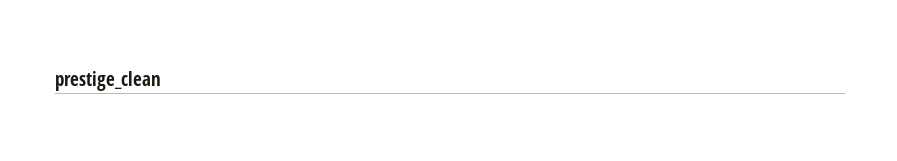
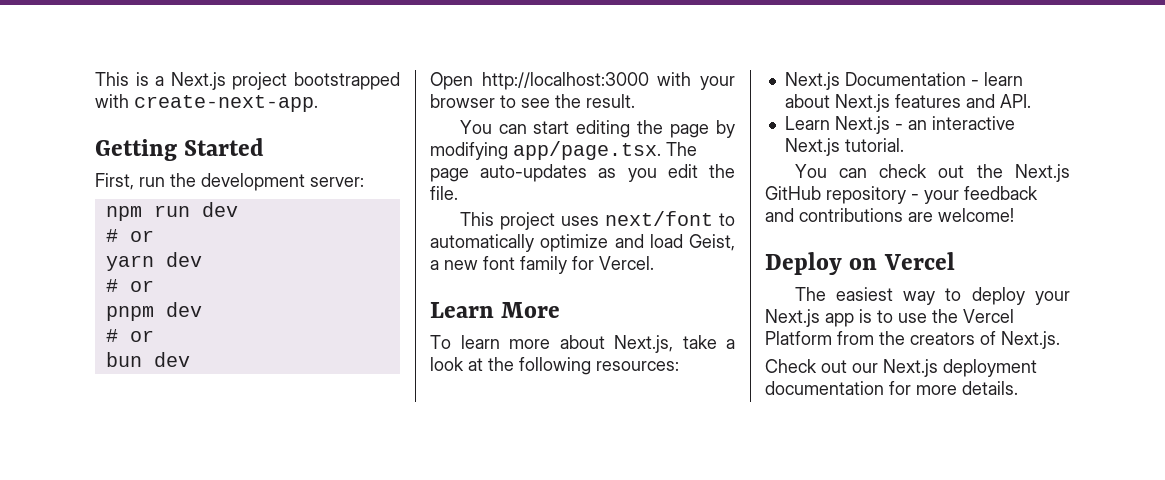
[55,71,161,91] prestige_clean -> [95,72,400,90] [95,94,318,112] [95,138,265,161] [95,173,364,191] [105,202,238,221] [105,229,154,242] [105,252,202,271] [105,279,154,292] [105,302,202,321] [105,329,154,342] [105,352,190,367] [430,72,735,90] [430,94,635,108] [459,120,735,138] [430,141,697,160] [430,164,735,182] [430,186,458,200] [459,211,735,230] [430,234,735,252] [430,256,654,274] [430,302,561,318] [430,335,735,353] [430,357,679,375] [784,72,1023,90] [784,94,1031,112] [784,116,1015,134] [784,138,904,156] [794,164,1070,182] [765,186,1038,204] [765,208,1014,222] [765,252,955,275] [794,287,1070,305] [765,309,1014,327] [765,331,1060,349] [765,359,1037,377] [765,381,1018,395] This is a Next.js project bootstrapped with create-next-app. // Getting Started // First, run the development server: // npm run dev // # or // yarn dev // # or // pnpm dev // # or // bun dev // Open http://localhost:3000 with your browser to see the result. // You can start editing the page by modifying app/page.tsx. The page auto-updates as you edit the file. // This project uses next/font to automatically optimize and load Geist, a new font family for Vercel. // Learn More // To learn more about Next.js, take a look at the following resources: // Next.js Documentation - learn about Next.js features and API. // Learn Next.js - an interactive Next.js tutorial. // You can check out the Next.js GitHub repository - your feedback and contributions are welcome! // Deploy on Vercel // The easiest way to deploy your Next.js app is to use the Vercel Platform from the creators of Next.js. // Check out our Next.js deployment documentation for more details.

